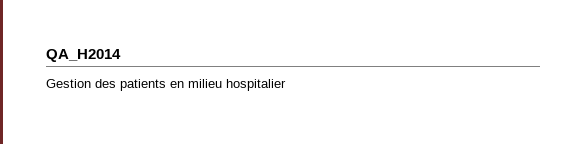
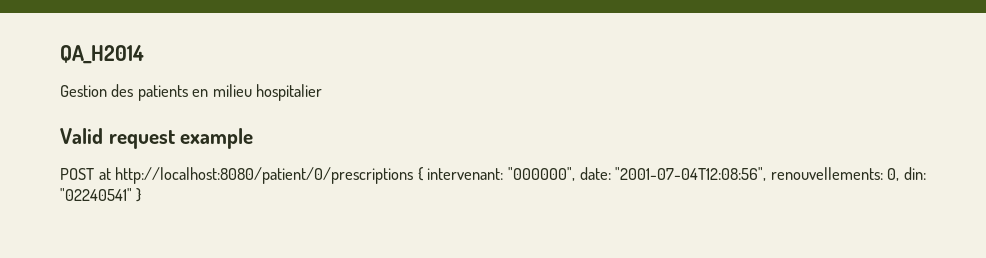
(286, 85) none -> [60,128,254,149] [60,167,927,184] [60,188,142,202] // Valid request example // POST at http://localhost:8080/patient/0/prescriptions { intervenant: "000000", date: "2001-07-04T12:08:56", renouvellements: 0, din: "02240541" }

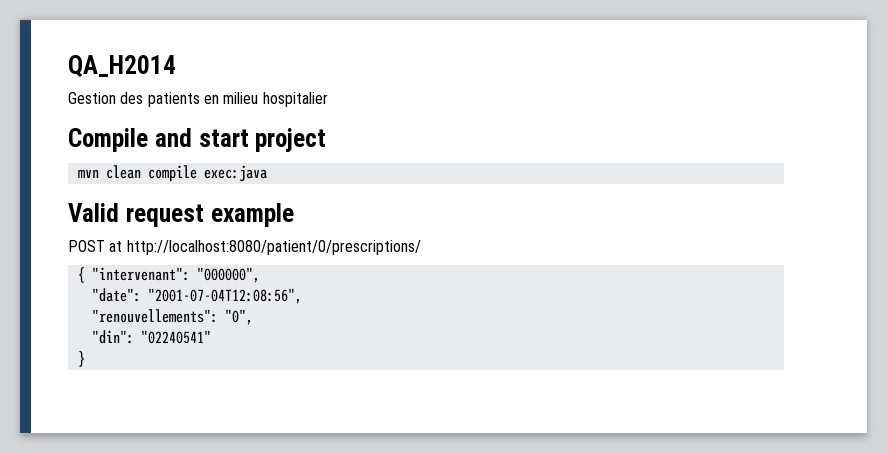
(323, 92) none -> [68,128,327,152] [77,165,267,182] // Compile and start project // mvn clean compile exec:java
[115,167,504,184] http://localhost:8080/patient/0/prescriptions { intervenant: -> [126,240,421,255] [77,267,190,283] http://localhost:8080/patient/0/prescriptions/ // { "intervenant":
[579,167,611,180] date: -> [91,288,141,302] // "date":
[770,167,927,181] renouvellements: 0, din: -> [91,309,253,325] [91,330,134,344] // "renouvellements": "0", // "din":
(132, 194) none -> (211, 337) //

